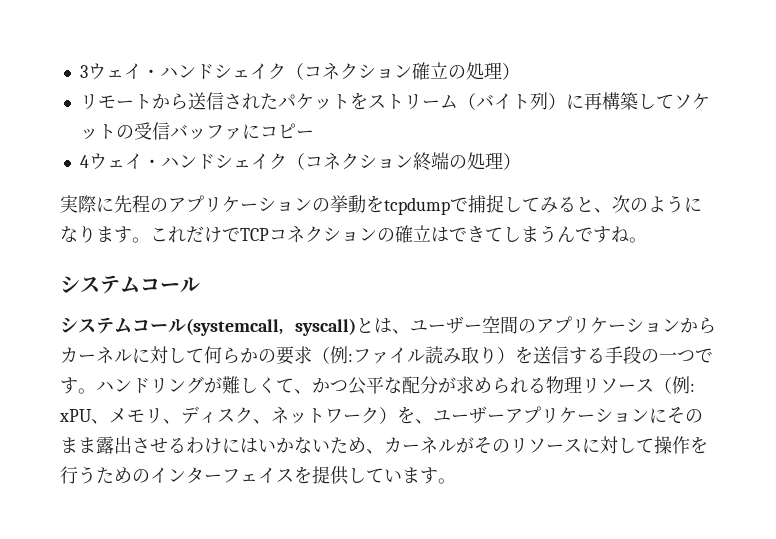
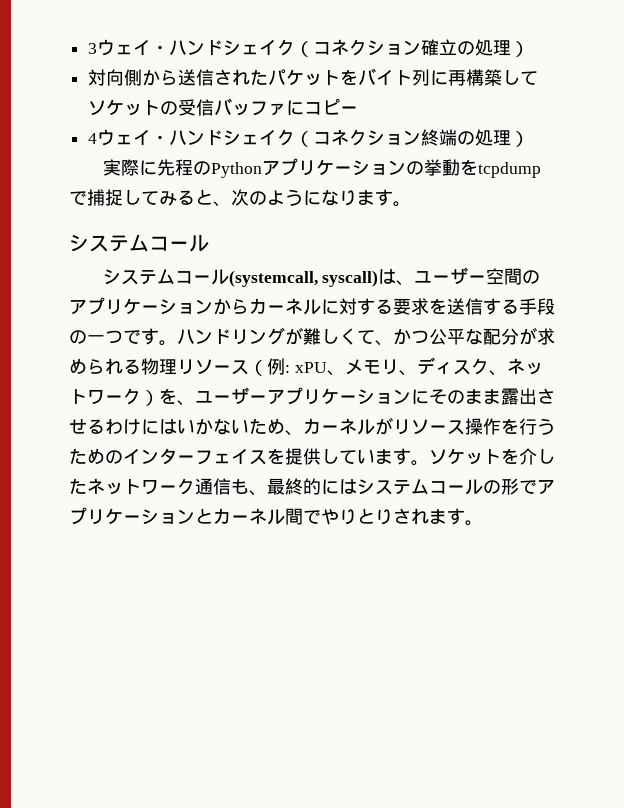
[79,94,152,109] リモート -> [88,69,143,86] 対向側
[367,93,476,110] ストリーム（ -> (359, 77) none
[547,93,566,110] ） -> (431, 77) none
(168, 205) none -> [210,162,262,178] Python
[150,225,647,243] これだけでTCPコネクションの確立はできてしまうんですね。 -> (411, 204) none
[356,318,374,333] と -> (379, 278) none
[168,346,515,365] して何らかの要求（例:ファイル読み取り） -> [357,298,429,315] する要求
[474,436,654,454] そのリソースに対して -> [393,419,465,435] リソース
(456, 481) none -> [429,448,555,465] [69,478,555,496] [69,507,483,526] ソケットを介したネットワーク通信も、最終的にはシステムコールの形でアプリケーションとカーネル間でやりとりされます。

